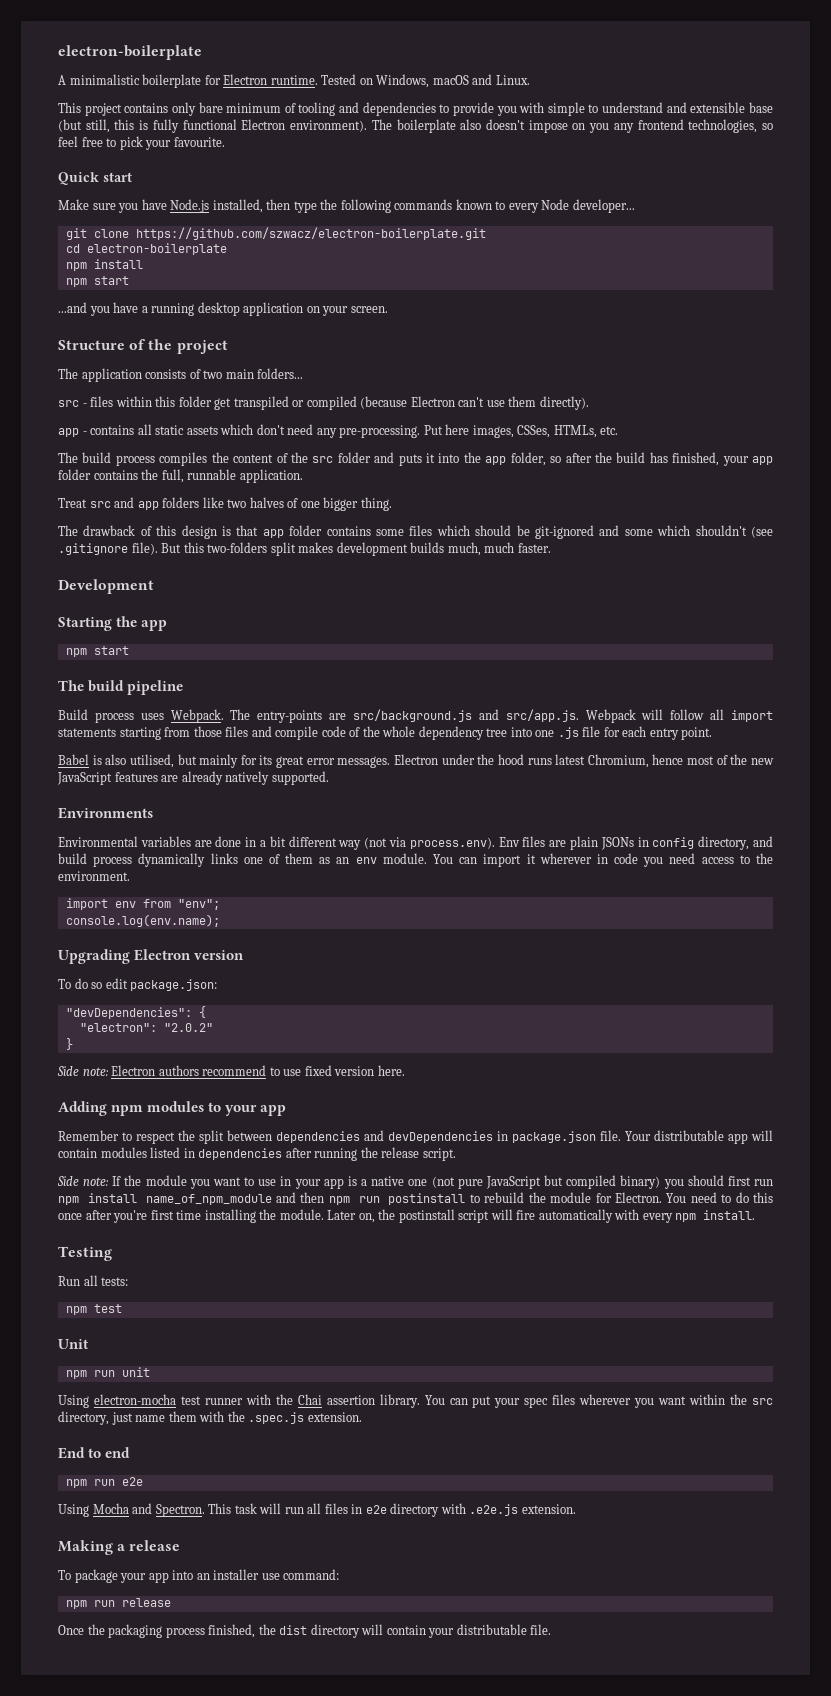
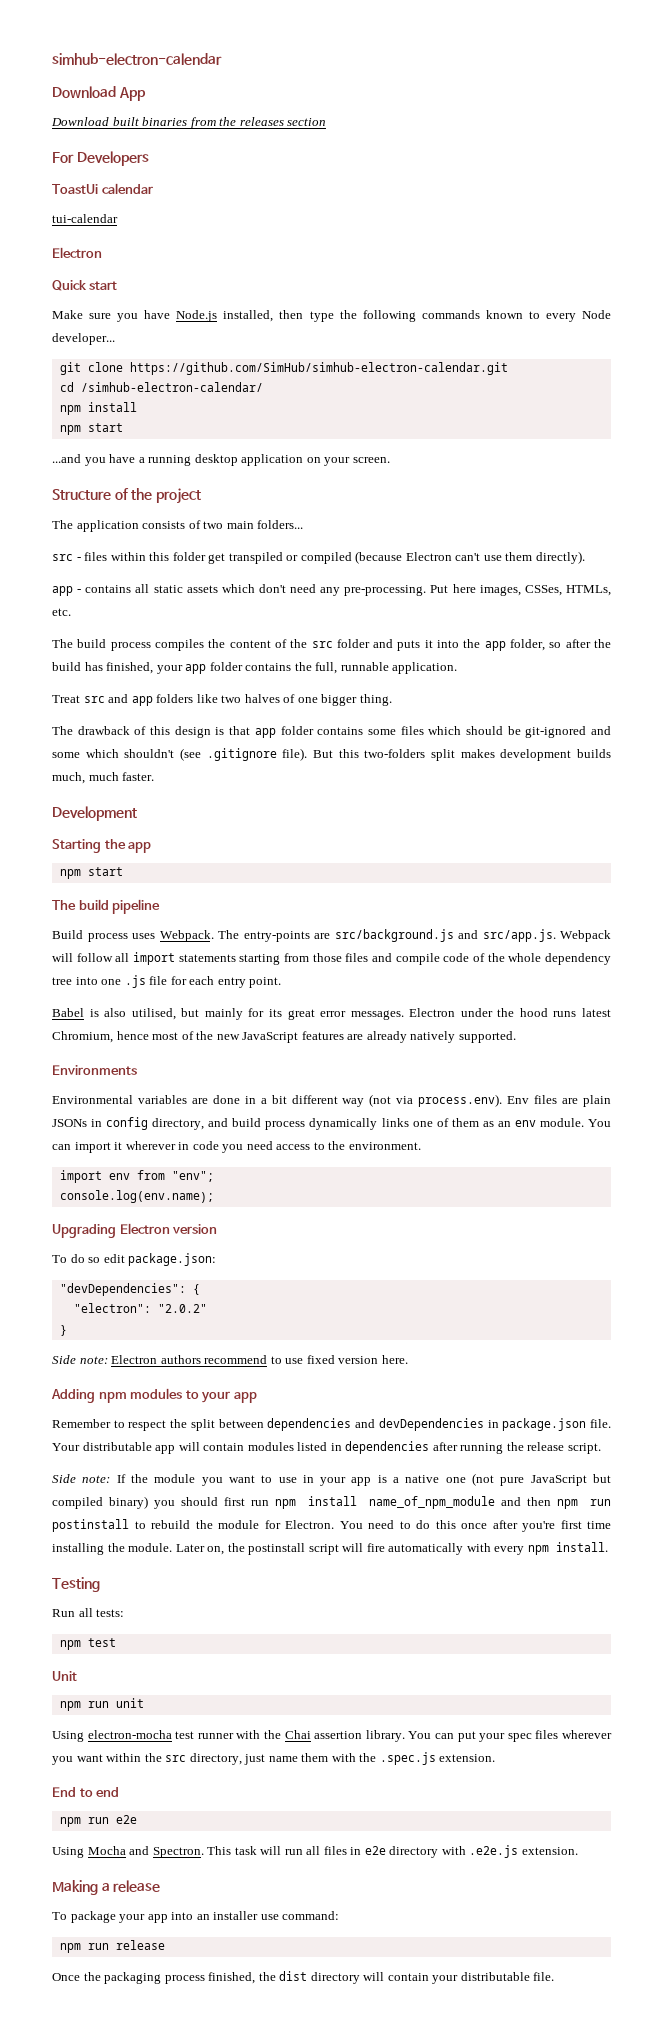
[58,45,202,60] [58,74,530,88] [58,102,774,116] [58,119,773,133] [58,136,225,150] electron-boilerplate // A minimalistic boilerplate for Electron runtime. Tested on Windows, macOS and Linux. // This project contains only bare minimum of tooling and dependencies to provide you with simple to understand and extensible base (but still, this is fully functional Electron environment). The boilerplate also doesn't impose on you any frontend technologies, so feel free to pick your favourite. -> [52,53,222,65] [52,86,146,101] [51,117,327,129] [52,151,149,166] [52,183,153,194] [52,214,118,223] [52,247,102,258] simhub-electron-calendar // Download App // Download built binaries from the releases section // For Developers // ToastUi calendar // tui-calendar // Electron
[135,227,486,240] https://github.com/szwacz/electron-boilerplate.git -> [129,362,508,375] https://github.com/SimHub/simhub-electron-calendar.git
[86,243,227,255] electron-boilerplate -> [80,382,263,392] /simhub-electron-calendar/

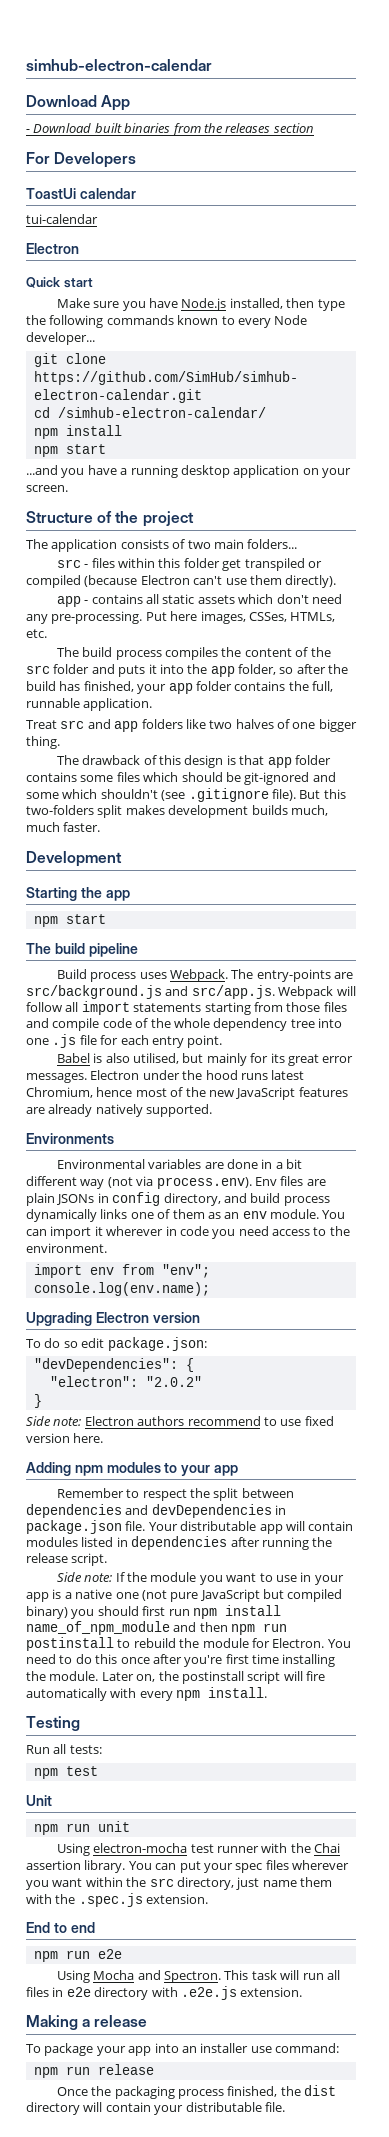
(146, 94) none -> [26,129,30,133] -

